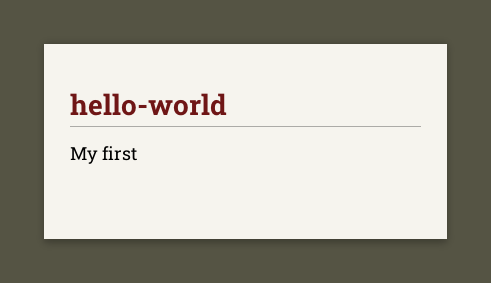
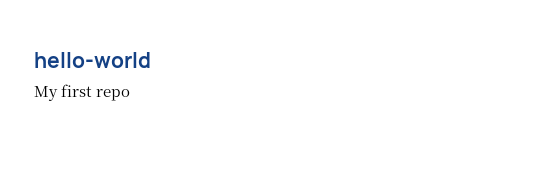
(137, 153) none -> [96,89,131,101] repo

